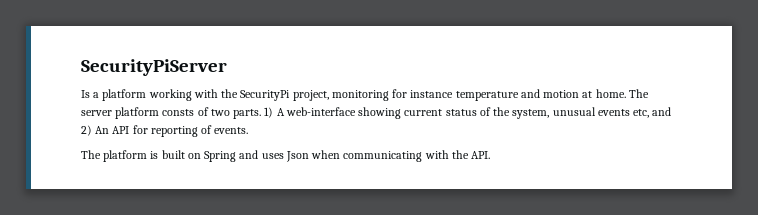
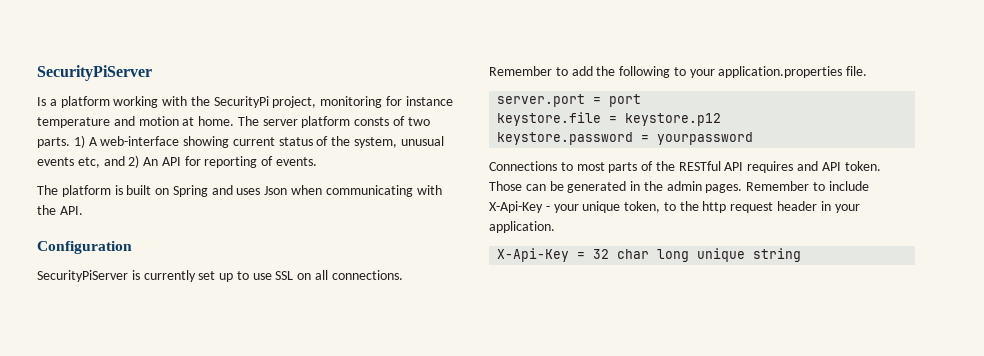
(491, 155) none -> [37,241,132,254] [37,270,403,282] [489,66,868,78] [497,94,642,107] [497,112,722,126] [497,132,754,145] [489,161,881,173] [489,181,869,193] [489,201,860,213] [489,221,555,233] [497,248,802,262] // Configuration // SecurityPiServer is currently set up to use SSL on all connections. Remember to add the following to your application.properties file. // server.port = port // keystore.file = keystore.p12 // keystore.password = yourpassword // Connections to most parts of the RESTful API requires and API token. Those can be generated in the admin pages. Remember to include X-Api-Key - your unique token, to the http request header in your application. // X-Api-Key = 32 char long unique string

